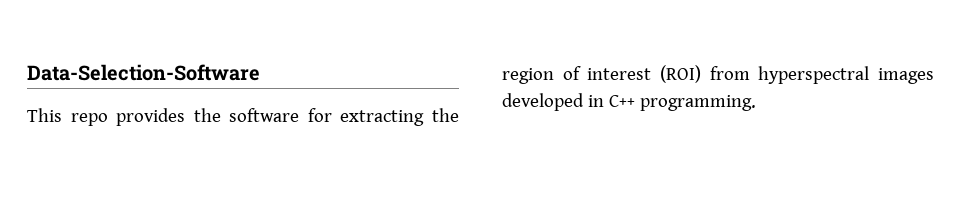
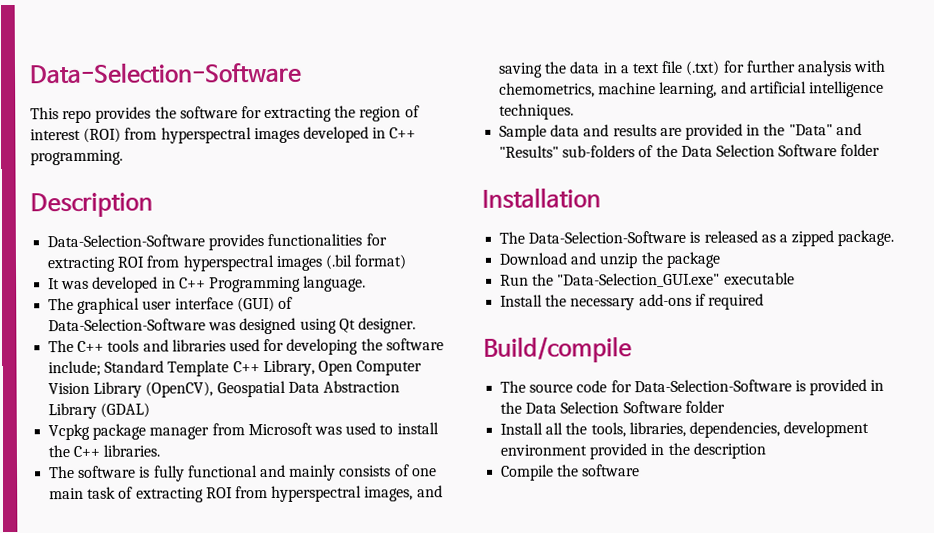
(756, 103) none -> [30,192,153,218] [47,233,387,251] [47,254,408,273] [48,275,367,293] [48,296,293,314] [48,317,416,335] [48,338,444,355] [48,359,423,377] [48,380,400,398] [48,402,151,420] [48,422,439,441] [48,444,161,458] [49,464,437,482] [49,485,443,503] [498,59,887,78] [499,80,884,99] [499,103,575,120] [499,123,862,141] [499,143,881,158] [482,187,601,209] [499,229,895,247] [499,251,721,269] [500,272,795,288] [500,293,764,311] [483,336,632,363] [500,378,885,396] [500,400,725,414] [500,420,870,438] [500,442,766,460] [501,464,641,481] // Description // Data-Selection-Software provides functionalities for extracting ROI from hyperspectral images (.bil format) // It was developed in C++ Programming language. // The graphical user interface (GUI) of Data-Selection-Software was designed using Qt designer. // The C++ tools and libraries used for developing the software include; Standard Template C++ Library, Open Computer Vision Library (OpenCV), Geospatial Data Abstraction Library (GDAL) // Vcpkg package manager from Microsoft was used to install the C++ libraries. // The software is fully functional and mainly consists of one main task of extracting ROI from hyperspectral images, and saving the data in a text file (.txt) for further analysis with chemometrics, machine learning, and artificial intelligence techniques. // Sample data and results are provided in the "Data" and "Results" sub-folders of the Data Selection Software folder // Installation // The Data-Selection-Software is released as a zipped package. // Download and unzip the package // Run the "Data-Selection_GUI.exe" executable // Install the necessary add-ons if required // Build/compile // The source code for Data-Selection-Software is provided in the Data Selection Software folder // Install all the tools, libraries, dependencies, development environment provided in the description // Compile the software

